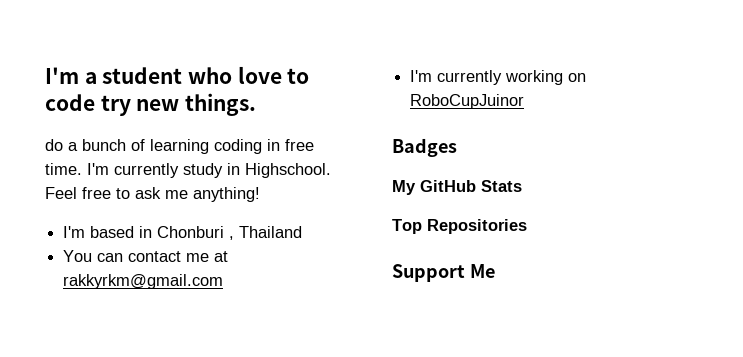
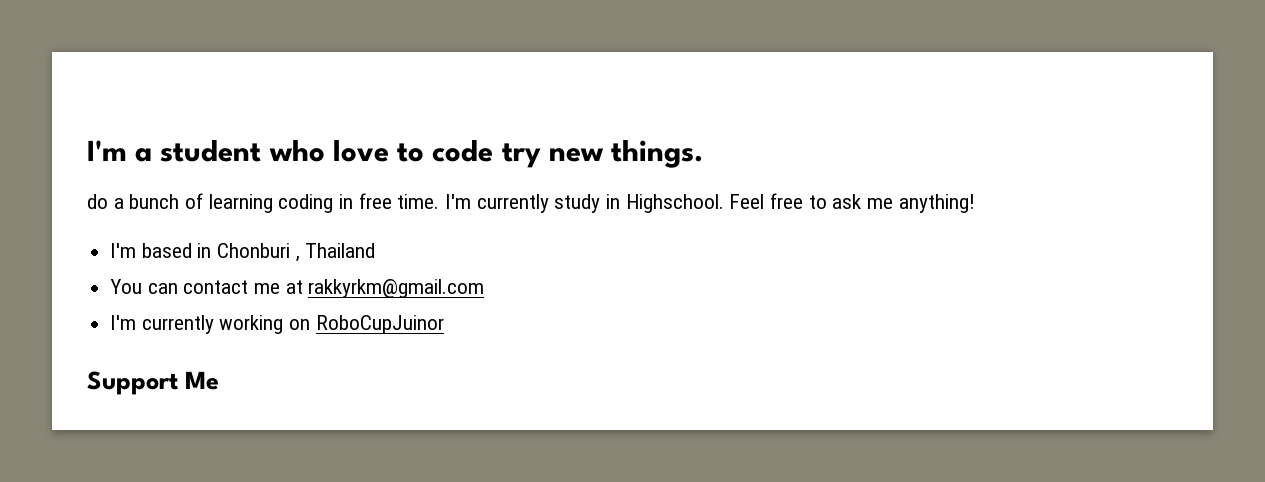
[392,138,457,157] [392,180,522,195] [392,219,527,234] // Badges // My GitHub Stats // Top Repositories -> (444, 324) none

